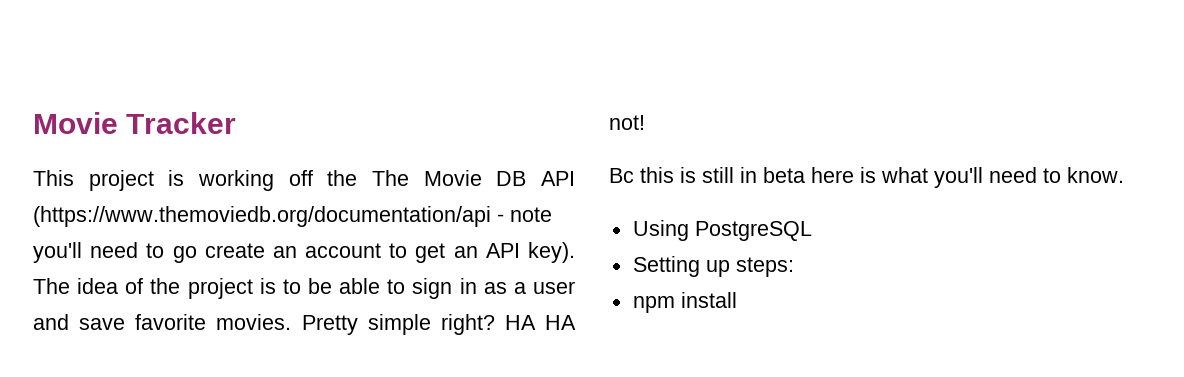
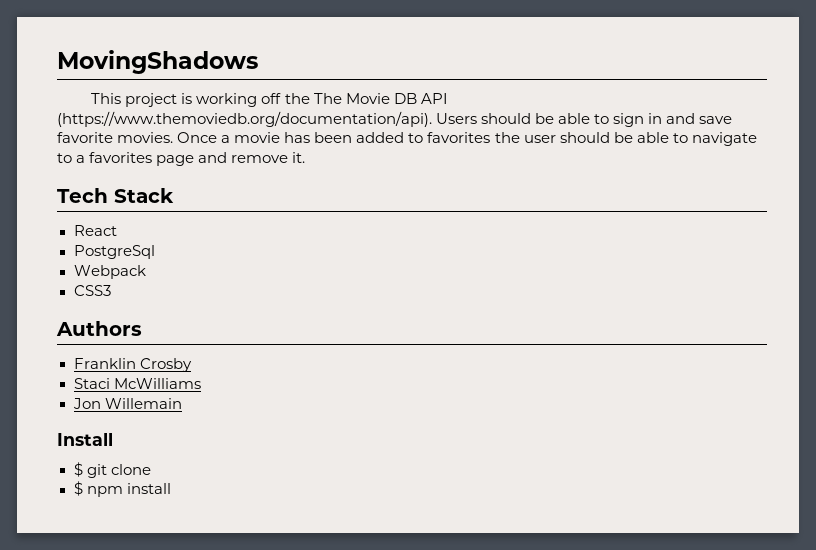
[33,112,237,134] Movie Tracker -> [57,50,258,74] MovingShadows
[33,206,552,227] [33,242,575,263] [33,278,301,299] (https://www.themoviedb.org/documentation/api - note you'll need to go create an account to get an API key). The idea of the project is to -> [57,111,532,127] (https://www.themoviedb.org/documentation/api). Users should
[483,281,576,294] as a user -> (663, 118) none
[301,314,576,335] [609,115,645,130] [609,167,1124,188] [632,220,812,241] [632,256,794,277] Pretty simple right? HA HA not! // Bc this is still in beta here is what you'll need to know. // Using PostgreSQL // Setting up steps: // -> [177,132,757,146] [57,152,306,166] [57,188,174,203] [73,225,117,236] [73,245,155,259] [73,265,146,279] [73,285,111,296] [56,321,142,336] [73,358,192,372] [73,378,201,389] [72,398,182,409] [57,433,113,446] [73,462,151,478] [73,481,83,496] Once a movie has been added to favorites the user should be able to navigate to a favorites page and remove it. // Tech Stack // React // PostgreSql // Webpack // CSS3 // Authors // Franklin Crosby // Staci McWilliams // Jon Willemain // Install // $ git clone // $

